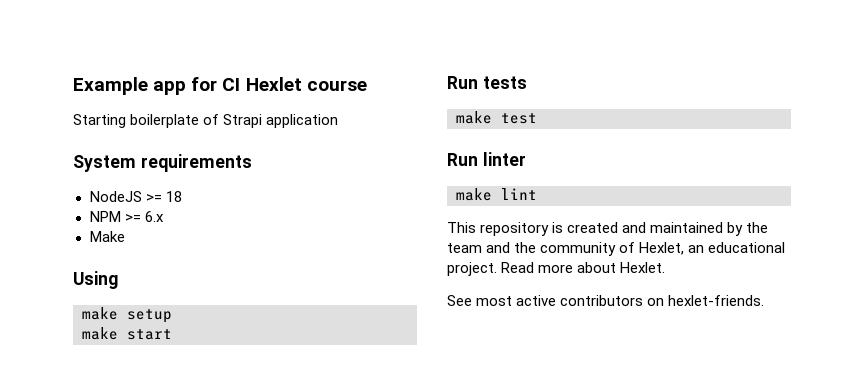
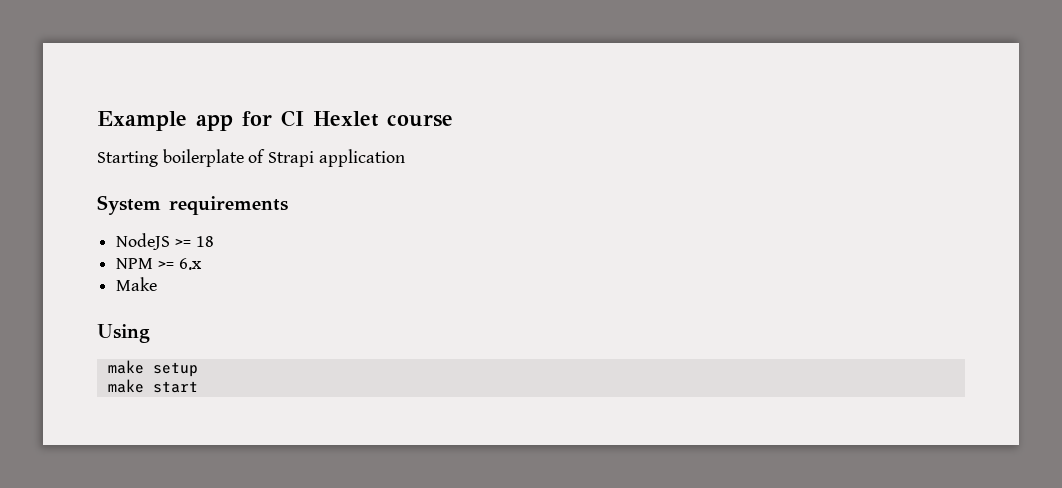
[447,76,527,89] [456,111,537,124] [447,152,526,166] [456,188,537,201] [447,222,769,236] [447,242,786,256] [447,262,666,276] [447,295,765,306] // Run tests // make test // Run linter // make lint // This repository is created and maintained by the team and the community of Hexlet, an educational project. Read more about Hexlet. // See most active contributors on hexlet-friends. -> (198, 387) none

